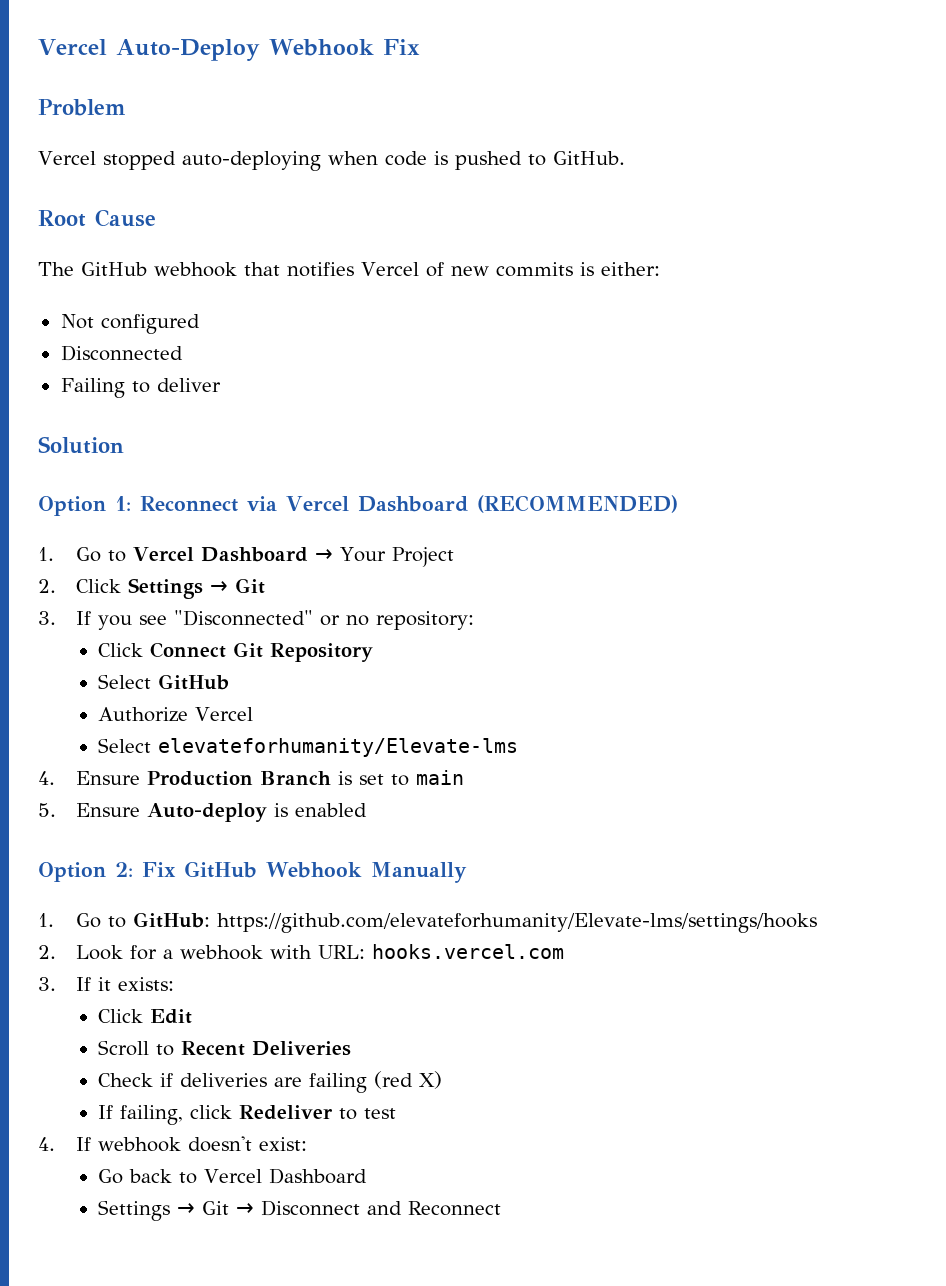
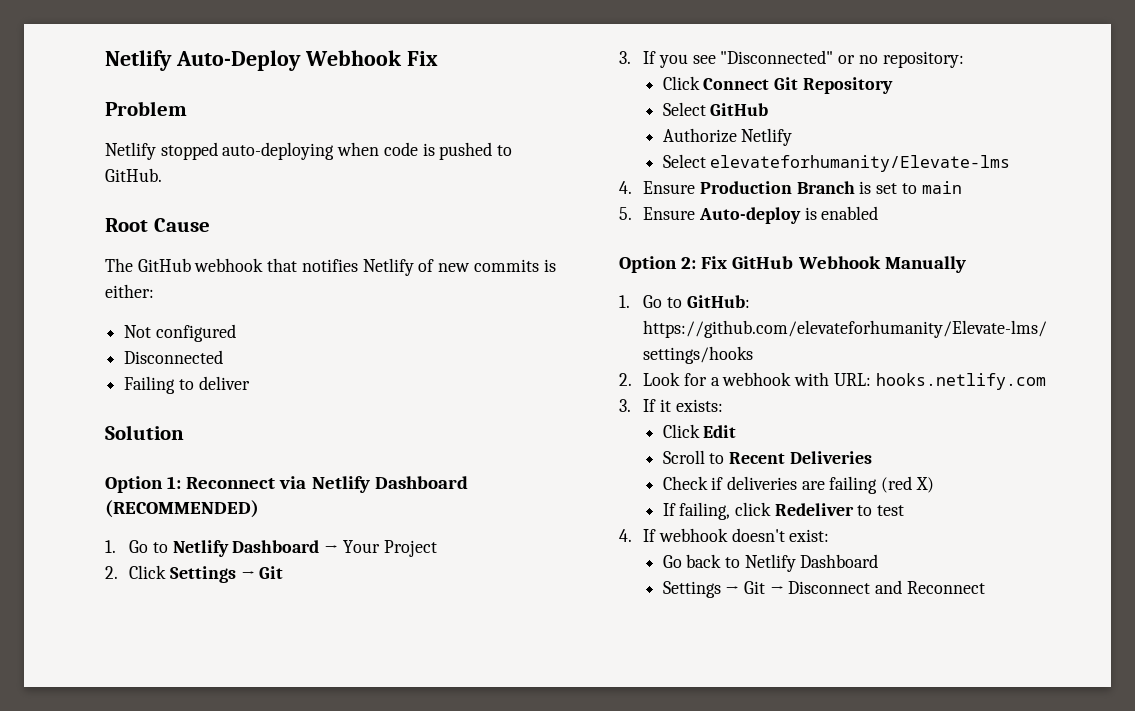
[38,39,107,55] Vercel -> [105,50,172,71] Netlify
[38,151,96,165] Vercel -> [105,142,156,160] Netlify
[361,262,419,276] Vercel -> [362,258,414,276] Netlify
[286,496,349,511] Vercel -> [311,476,370,493] Netlify
[132,547,194,561] Vercel -> [172,540,229,557] Netlify
[195,707,254,721] Vercel -> [741,128,793,146] Netlify
[371,944,564,959] hooks.vercel.com -> [875,373,1046,390] hooks.netlify.com
[204,1169,263,1183] Vercel -> [744,554,796,572] Netlify

